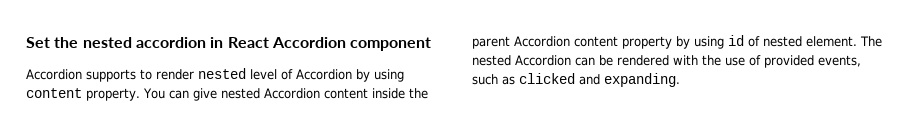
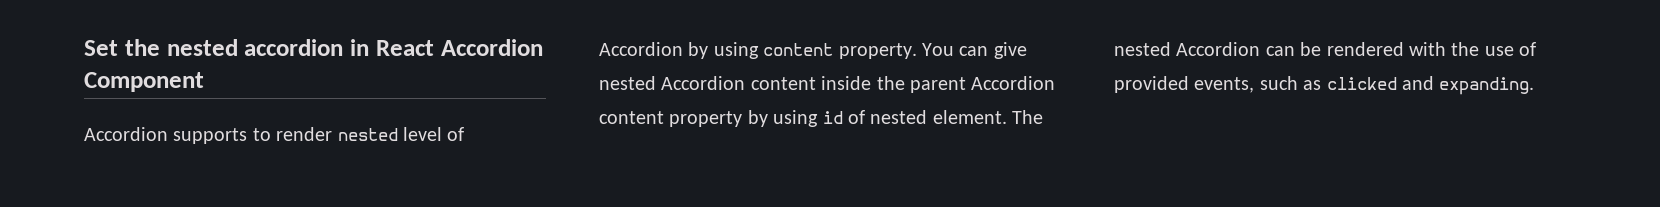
[350,37,432,51] component -> [84,72,204,92] Component

